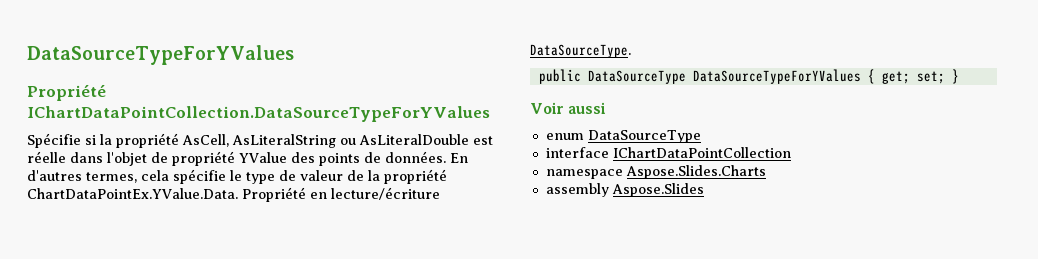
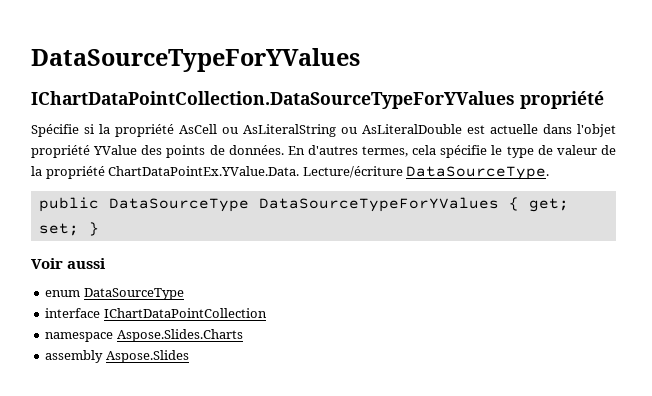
[27,84,106,101] Propriété -> (360, 60) none
(490, 114) none -> [520,91,604,109] propriété
[182,134,229,147] AsCell, -> [179,124,238,134] AsCell ou
[27,151,66,163] réelle -> [490,124,538,134] actuelle
[151,152,168,163] de -> (616, 130) none
[242,187,440,202] Propriété en lecture/écriture -> [302,166,403,178] Lecture/écriture

